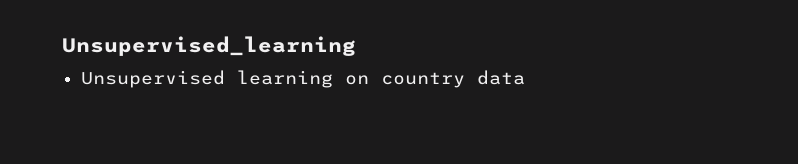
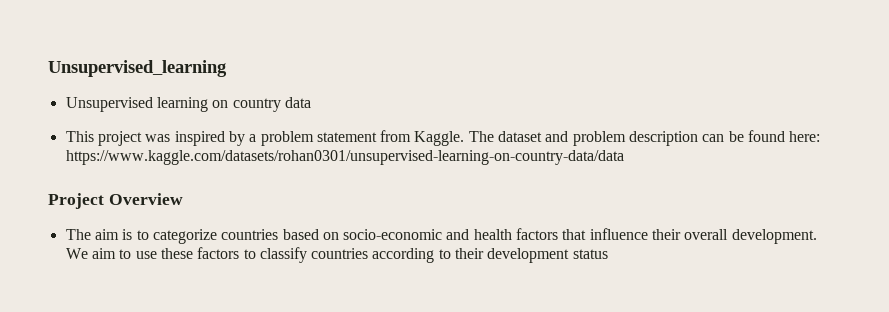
(525, 77) none -> [65,130,821,146] [65,150,624,165] [48,193,183,209] [65,228,817,244] [65,247,608,263] // This project was inspired by a problem statement from Kaggle. The dataset and problem description can be found here: https://www.kaggle.com/datasets/rohan0301/unsupervised-learning-on-country-data/data // Project Overview // The aim is to categorize countries based on socio-economic and health factors that influence their overall development. We aim to use these factors to classify countries according to their development status

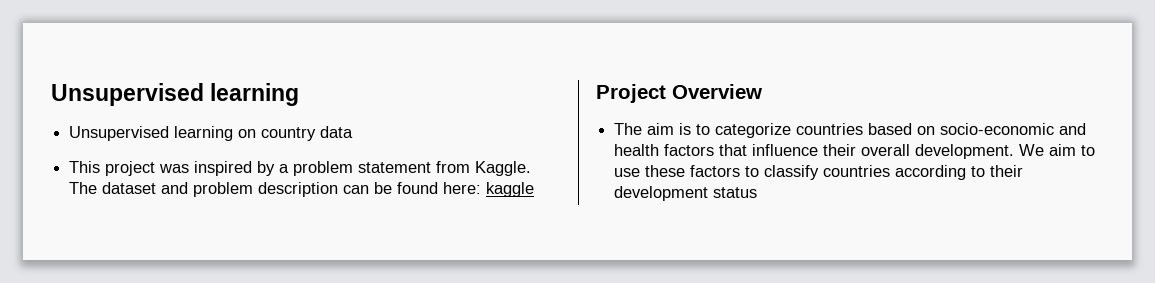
[48,60,227,77] Unsupervised_learning -> [51,83,300,106] Unsupervised learning
[65,150,624,165] https://www.kaggle.com/datasets/rohan0301/unsupervised-learning-on-country-data/data -> [486,182,535,197] kaggle

